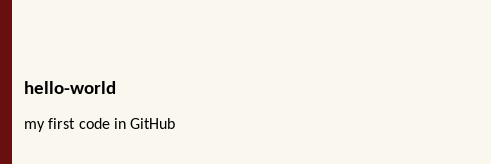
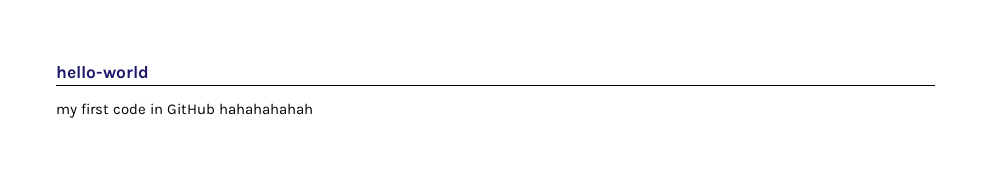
(176, 123) none -> [219,103,314,115] hahahahahah

